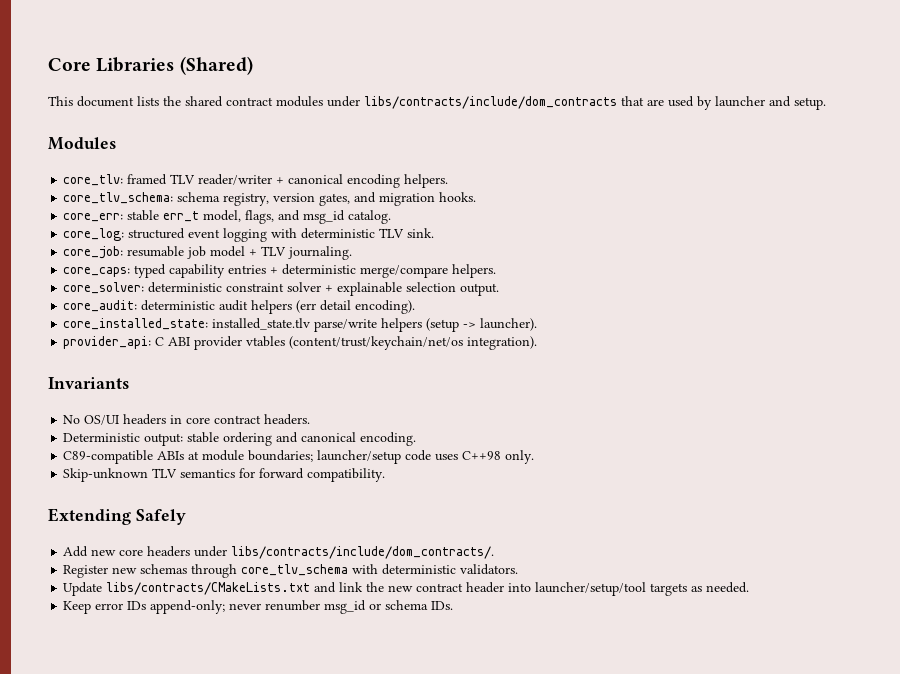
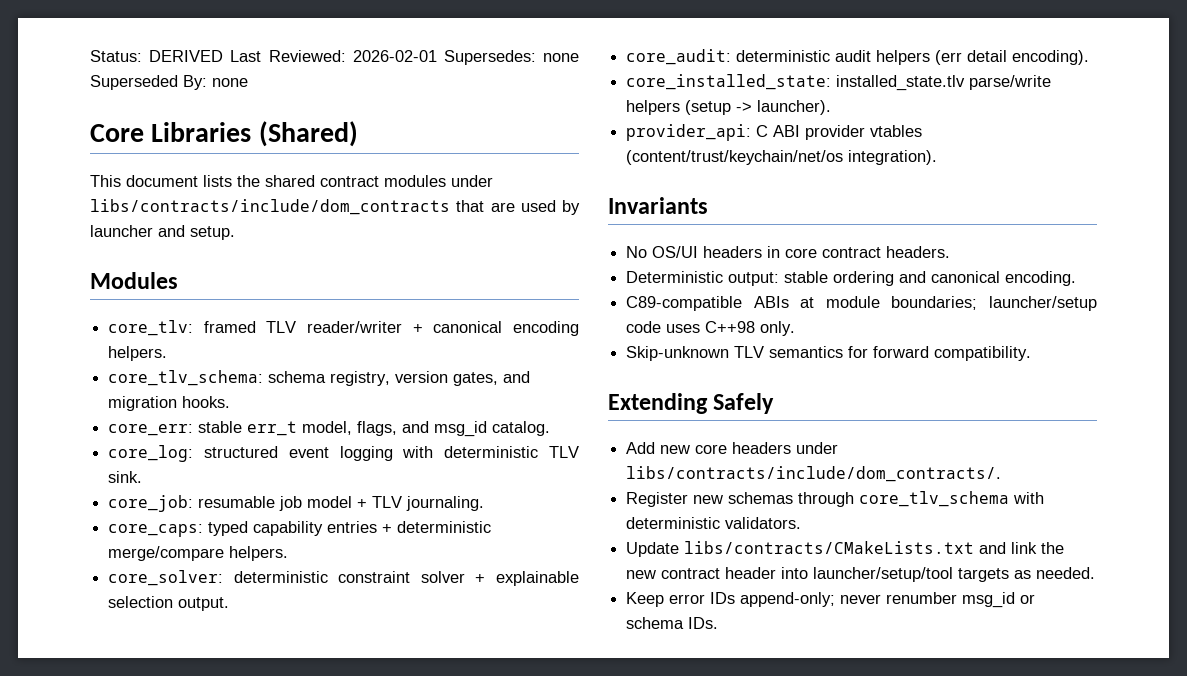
(48, 64) none -> [90,50,579,65] [90,75,248,90] Status: DERIVED Last Reviewed: 2026-02-01 Supersedes: none Superseded By: none //

